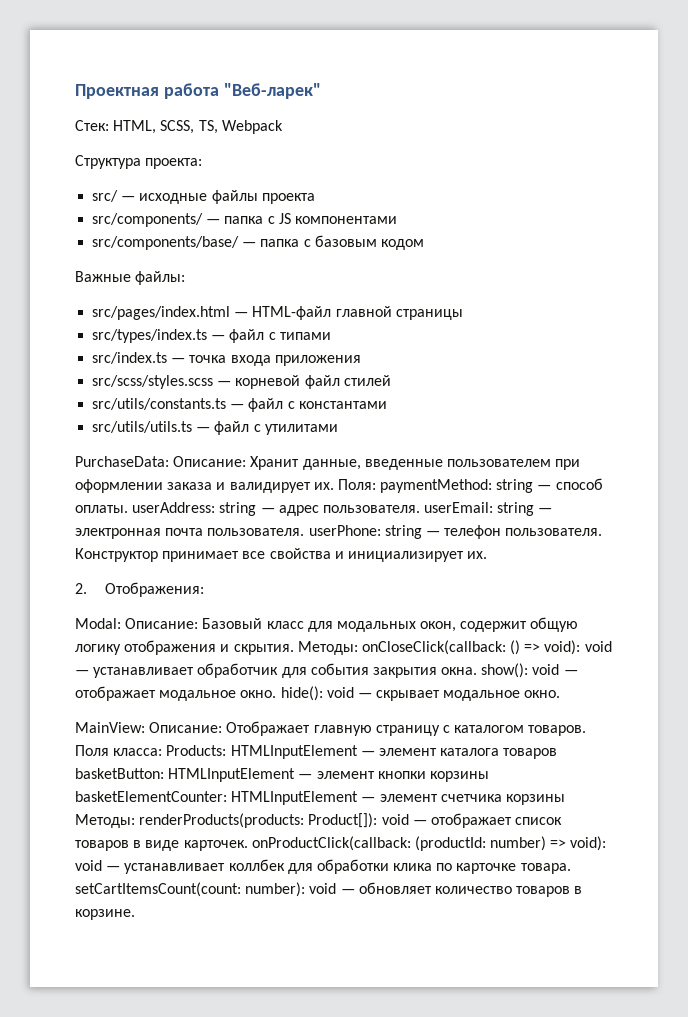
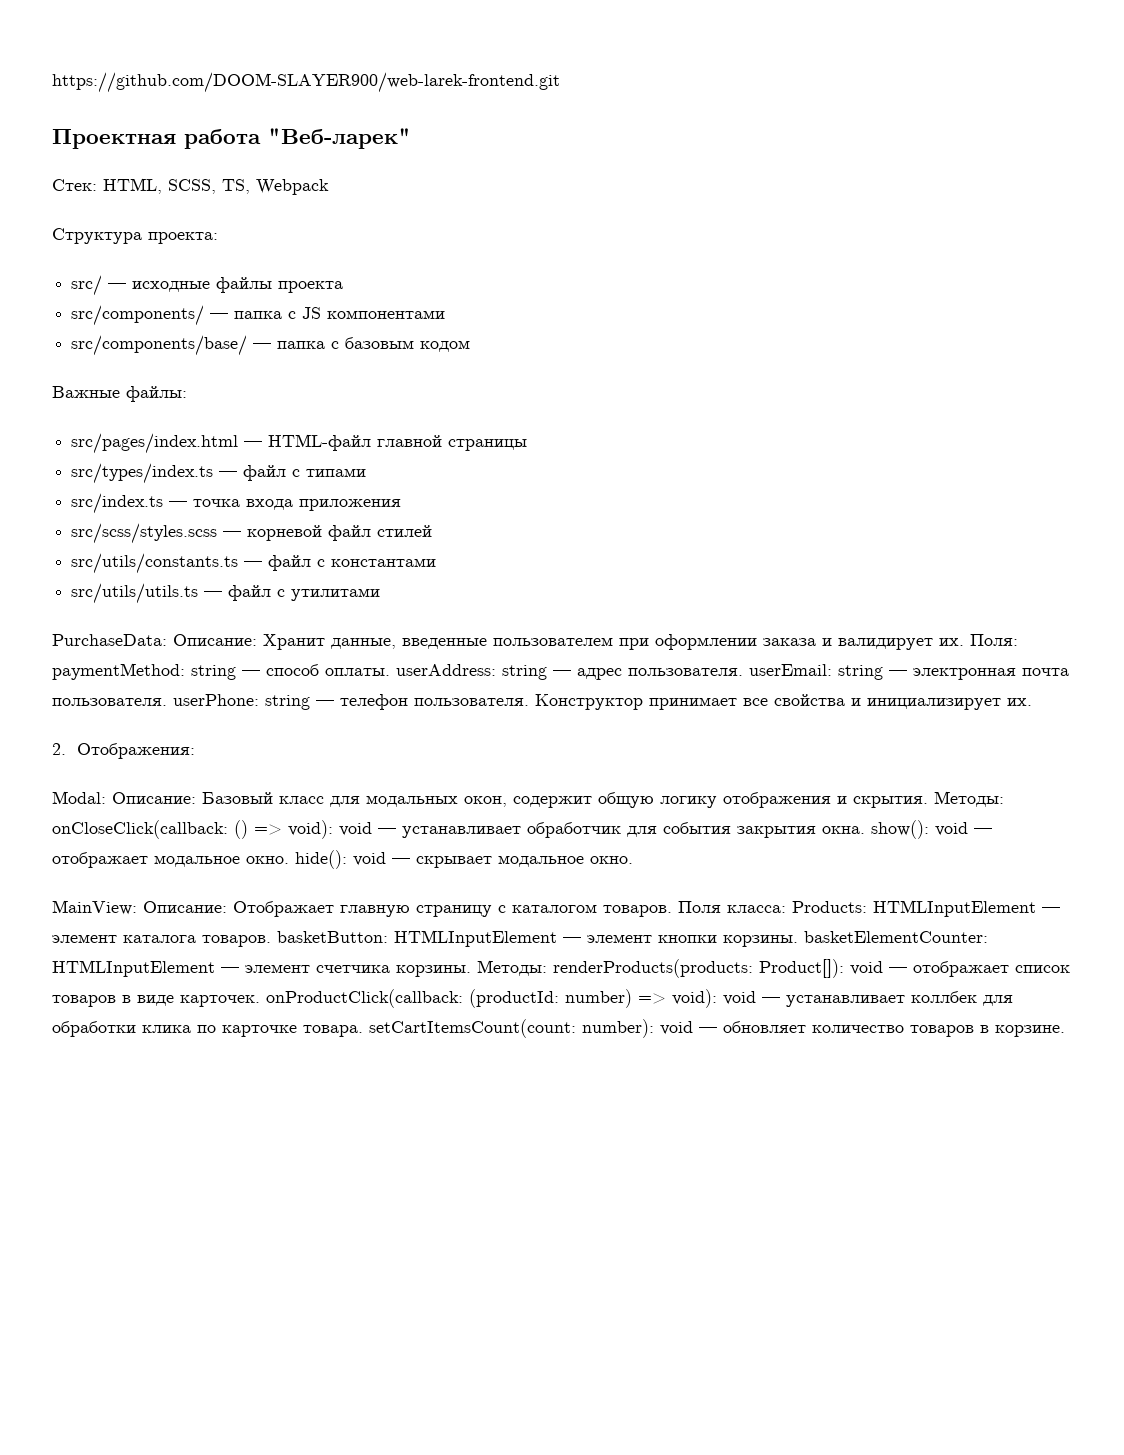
(75, 91) none -> [52,72,560,93] https://github.com/DOOM-SLAYER900/web-larek-frontend.git //
[503,748,558,759] товаров -> [202,935,271,947] товаров.
[429,771,489,782] корзины -> [723,935,798,947] корзины.
[505,794,565,805] корзины -> [396,965,471,977] корзины.

